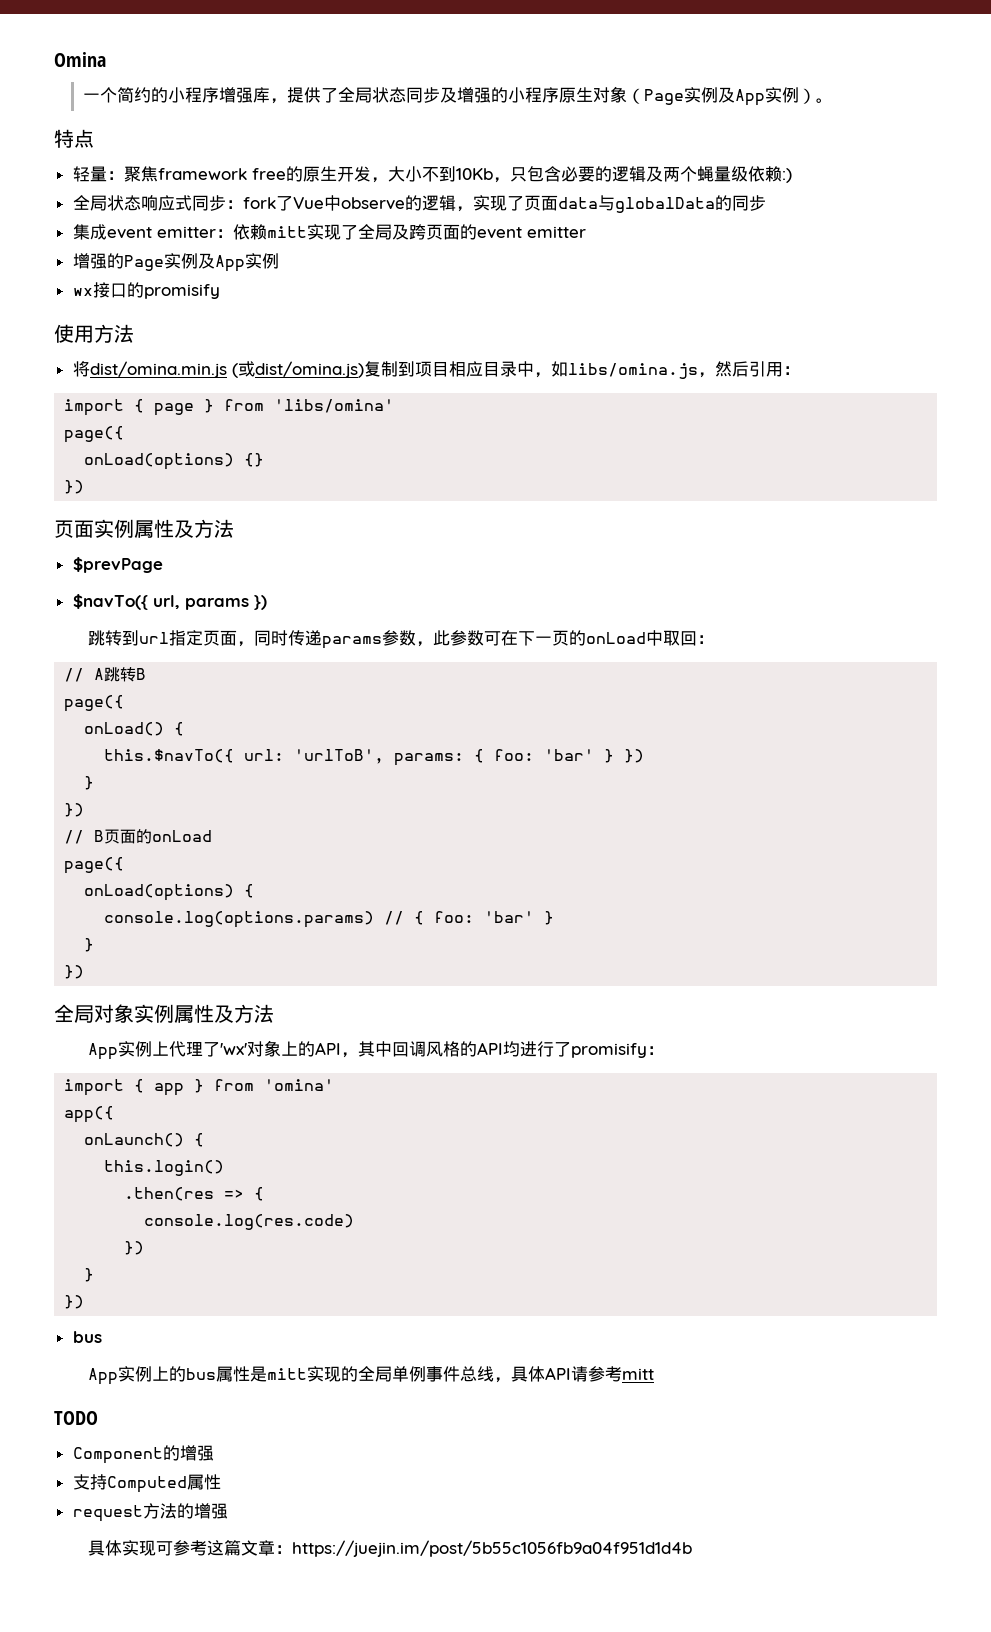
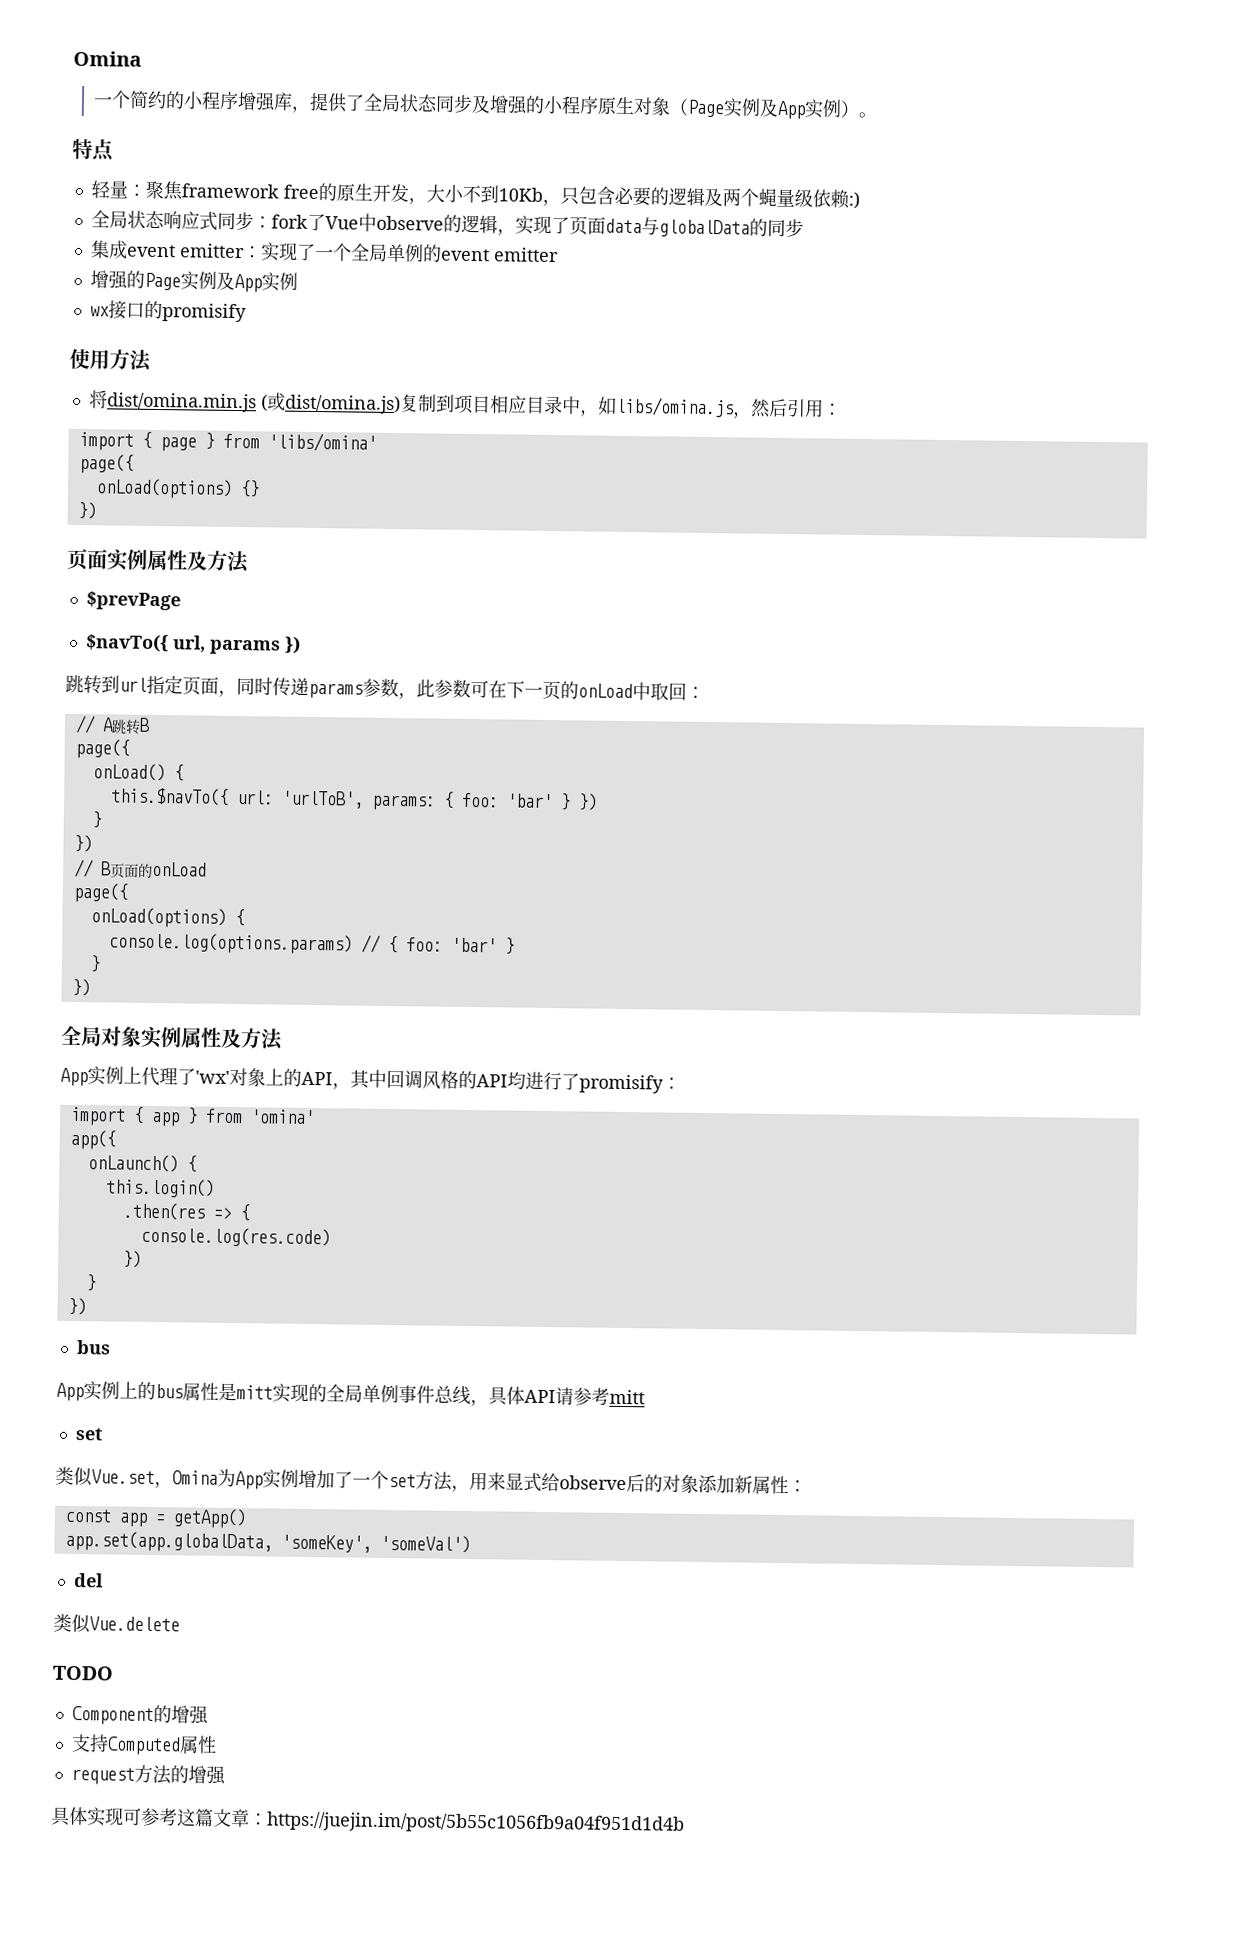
[232,224,460,240] 依赖mitt实现了全局及跨页面 -> [259,242,424,263] 实现了一个全局单例
(654, 1374) none -> [74,1428,103,1441] [55,1466,807,1495] [64,1508,247,1529] [64,1530,471,1554] [73,1573,104,1588] [53,1613,180,1634] // set // 类似Vue.set，Omina为App实例增加了一个set方法，用来显式给observe后的对象添加新属性： // const app = getApp() // app.set(app.globalData, 'someKey', 'someVal') // del // 类似Vue.delete

